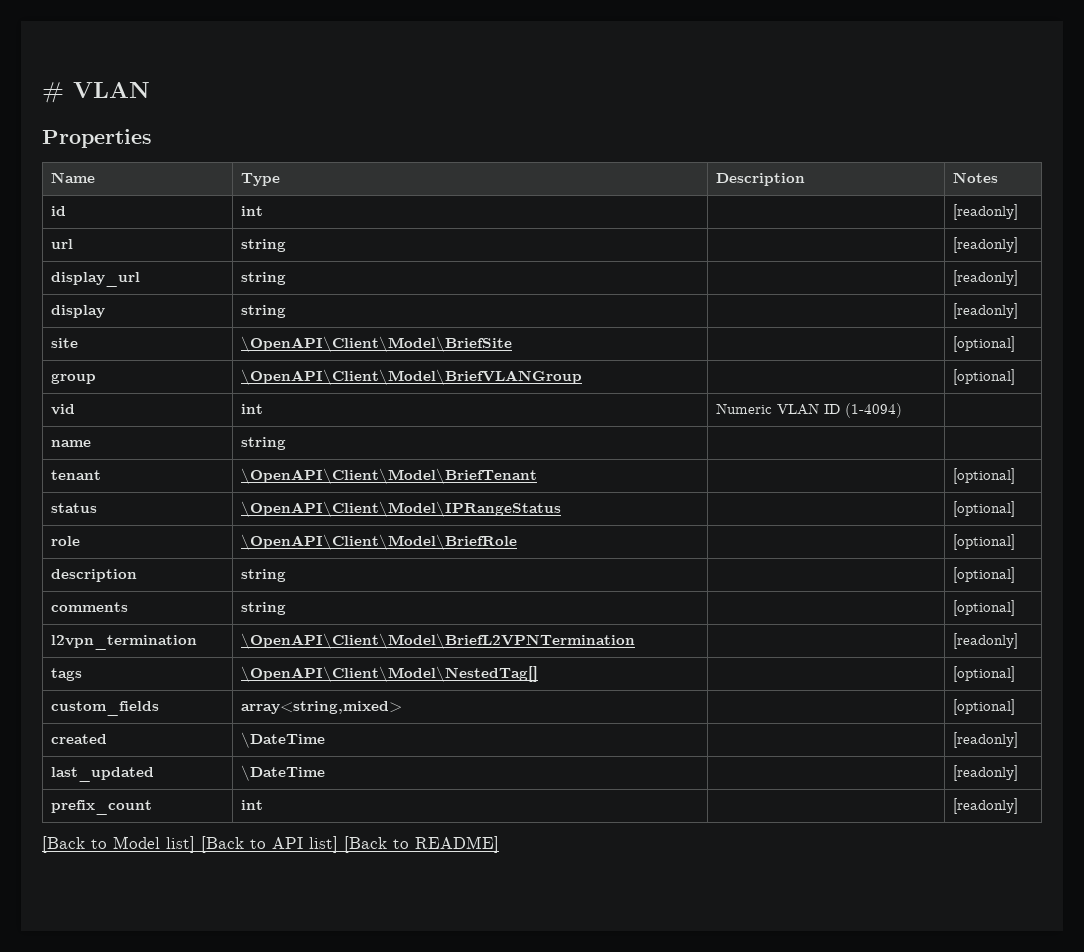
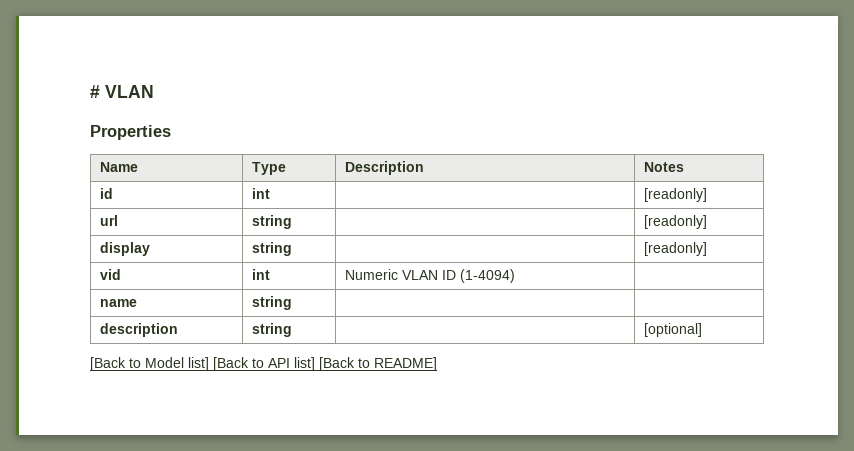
[51,272,141,287] [241,272,287,285] [953,270,1019,286] // display_url | string | | [readonly] -> (707, 222) none
[51,338,79,348] [241,336,513,352] [953,336,1016,352] [51,373,97,384] [241,369,583,385] [953,369,1016,385] // site | \OpenAPI\Client\Model\BriefSite | | [optional] // group | \OpenAPI\Client\Model\BriefVLANGroup | | [optional] -> (707, 249) none
[51,470,102,480] [241,468,538,484] [953,468,1016,484] [51,503,98,513] [241,501,562,517] [953,501,1016,517] [51,536,81,546] [241,534,518,550] [953,534,1016,550] [51,569,138,582] [241,569,287,582] [953,567,1016,583] [51,602,129,612] [241,602,287,615] [953,600,1016,616] [51,635,198,650] [241,633,636,649] [953,633,1019,649] [51,668,83,681] [241,666,539,682] [953,666,1016,682] [51,701,160,716] [241,701,403,714] [953,699,1016,715] [51,734,108,744] [241,732,326,748] [953,732,1019,748] [51,767,155,782] [241,765,326,781] [953,765,1019,781] [51,800,153,815] [241,800,264,810] [953,798,1019,814] tenant | \OpenAPI\Client\Model\BriefTenant | | [optional] // status | \OpenAPI\Client\Model\IPRangeStatus | | [optional] // role | \OpenAPI\Client\Model\BriefRole | | [optional] // description | string | | [optional] // comments | string | | [optional] // l2vpn_termination | \OpenAPI\Client\Model\BriefL2VPNTermination | | [readonly] // tags | \OpenAPI\Client\Model\NestedTag[] | | [optional] // custom_fields | array<string,mixed> | | [optional] // created | \DateTime | | [readonly] // last_updated | \DateTime | | [readonly] // prefix_count | int | | [readonly] -> [99,323,178,337] [251,323,292,337] [643,323,702,337] description | string | | [optional]

